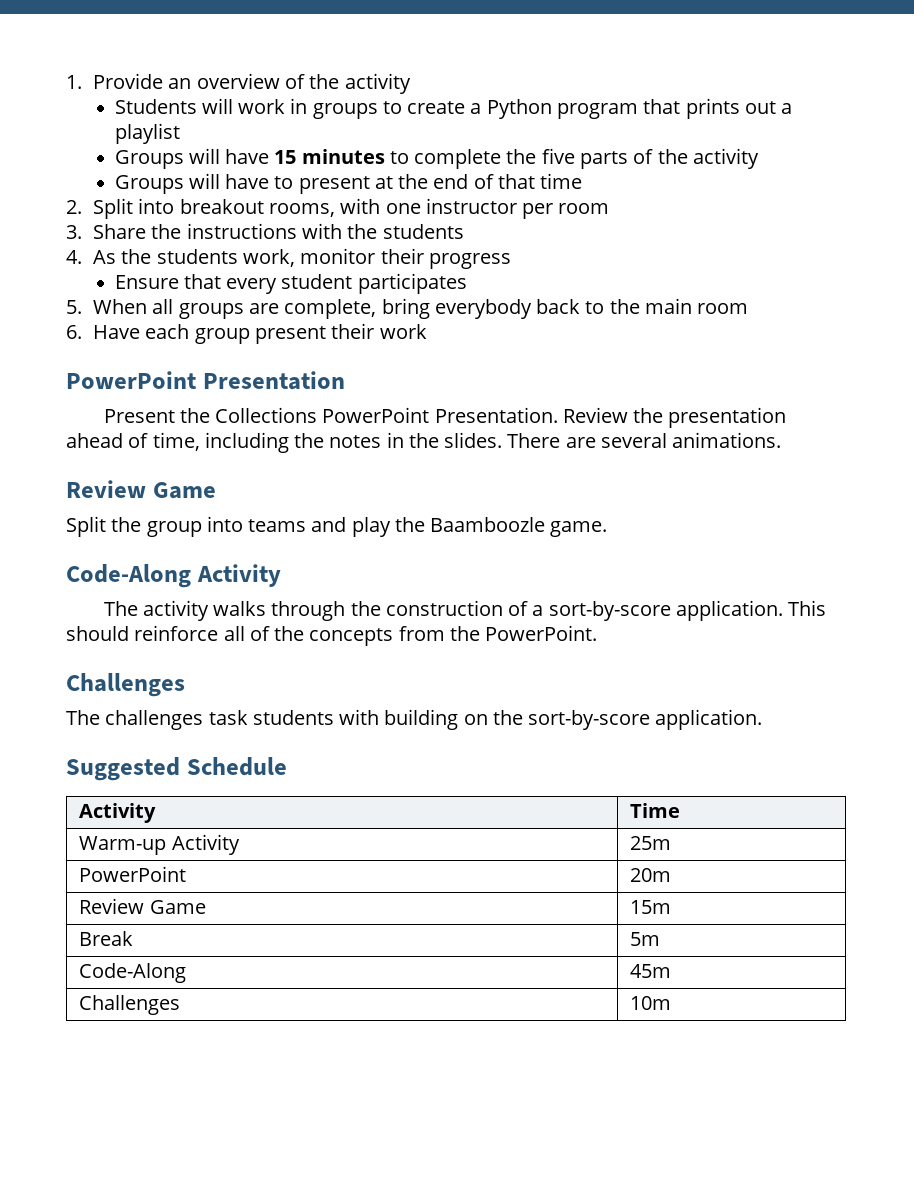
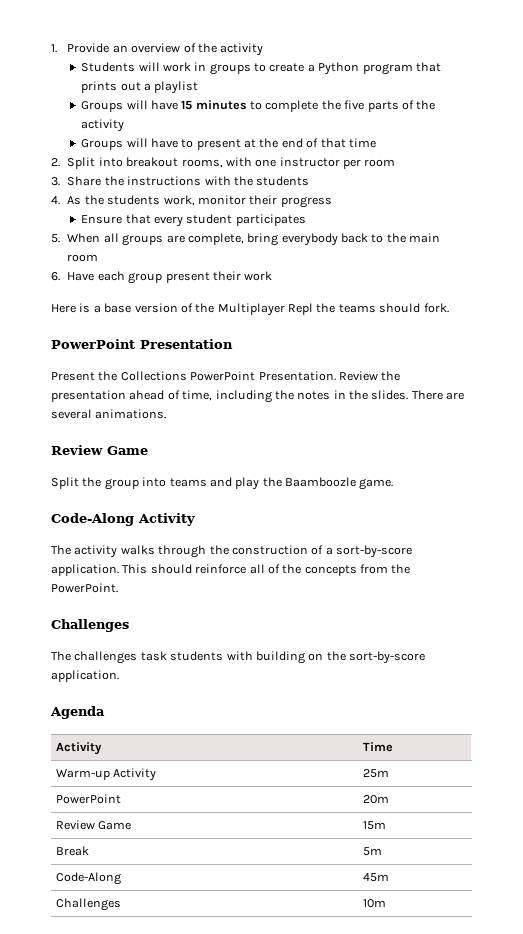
(427, 331) none -> [51,303,449,316] // Here is a base version of the Multiplayer Repl the teams should fork.
[66,757,287,781] Suggested Schedule -> [50,706,105,719] Agenda

